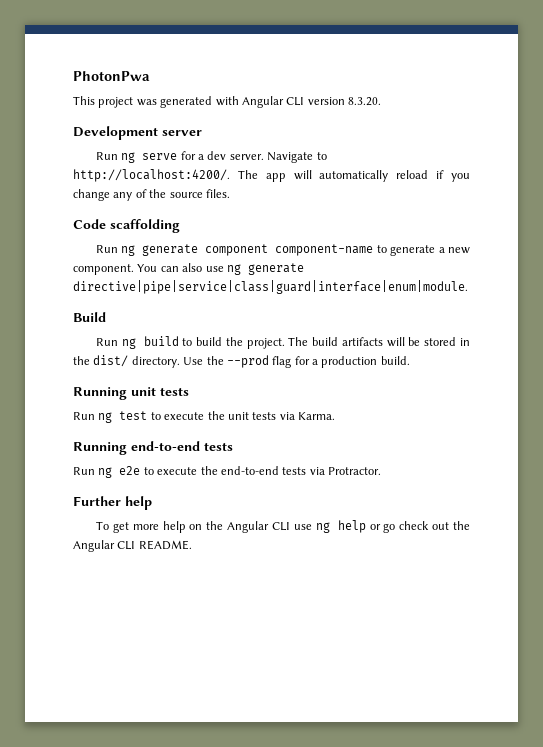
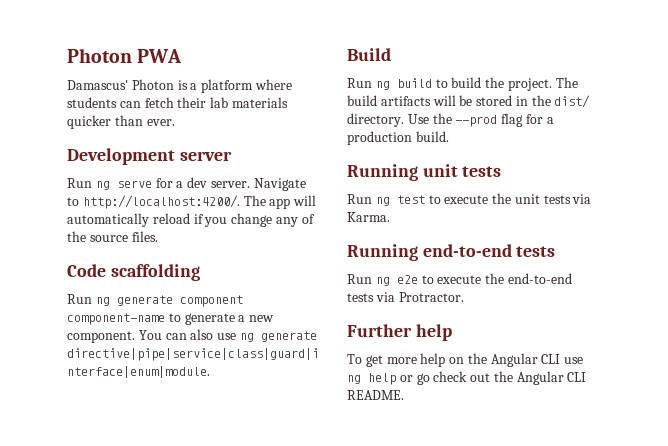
[73,71,150,81] [73,96,381,108] PhotonPwa // This project was generated with Angular CLI version 8.3.20. -> [67,48,183,63] [67,79,292,93] [67,97,288,108] [67,115,175,129] Photon PWA // Damascus' Photon is a platform where students can fetch their lab materials quicker than ever.

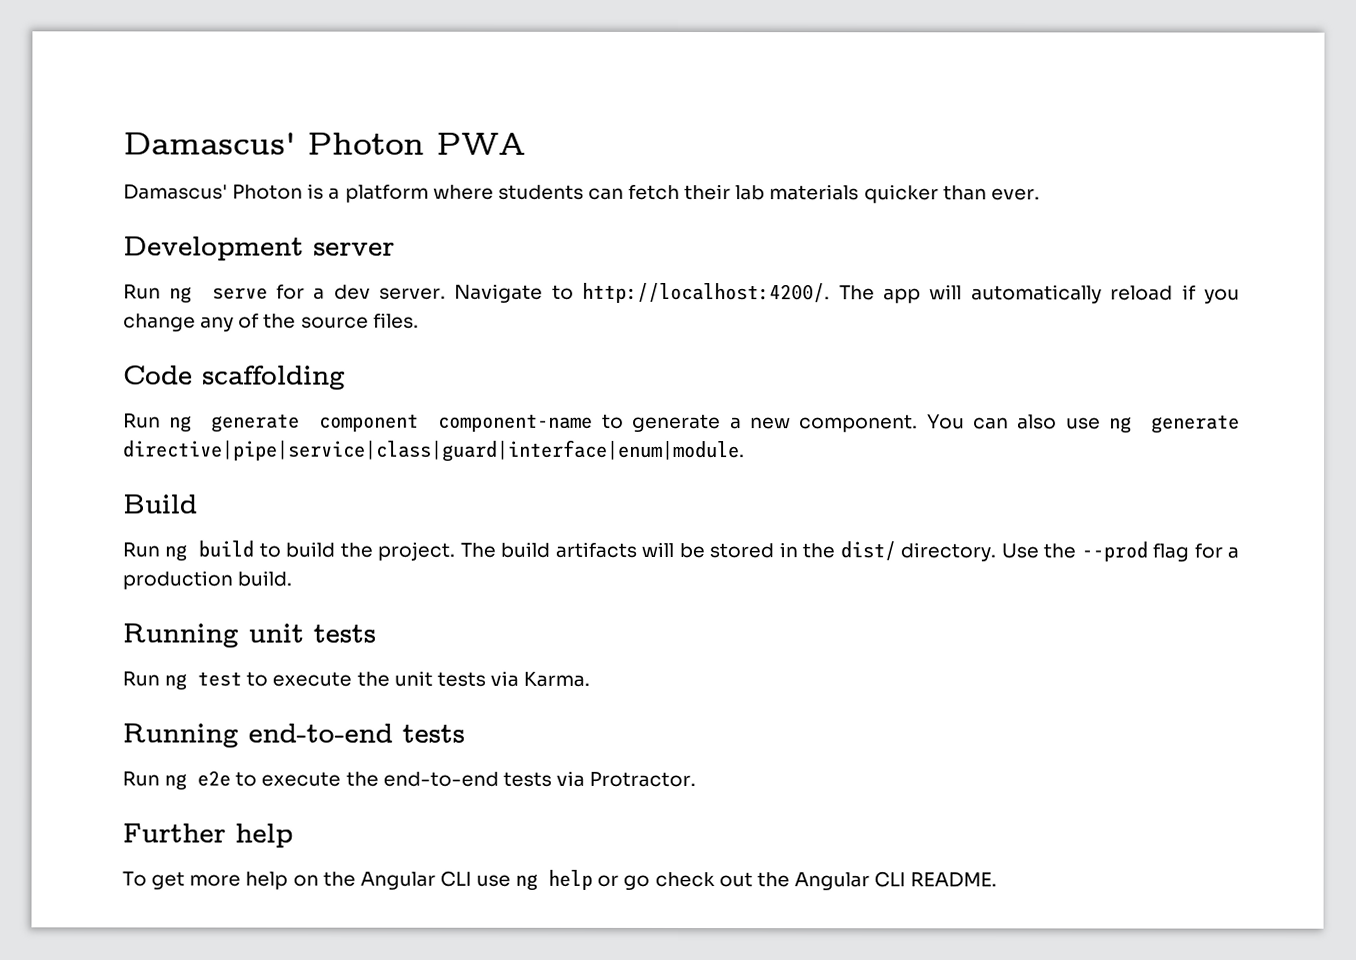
(67, 55) none -> [123,132,296,155] Damascus'

